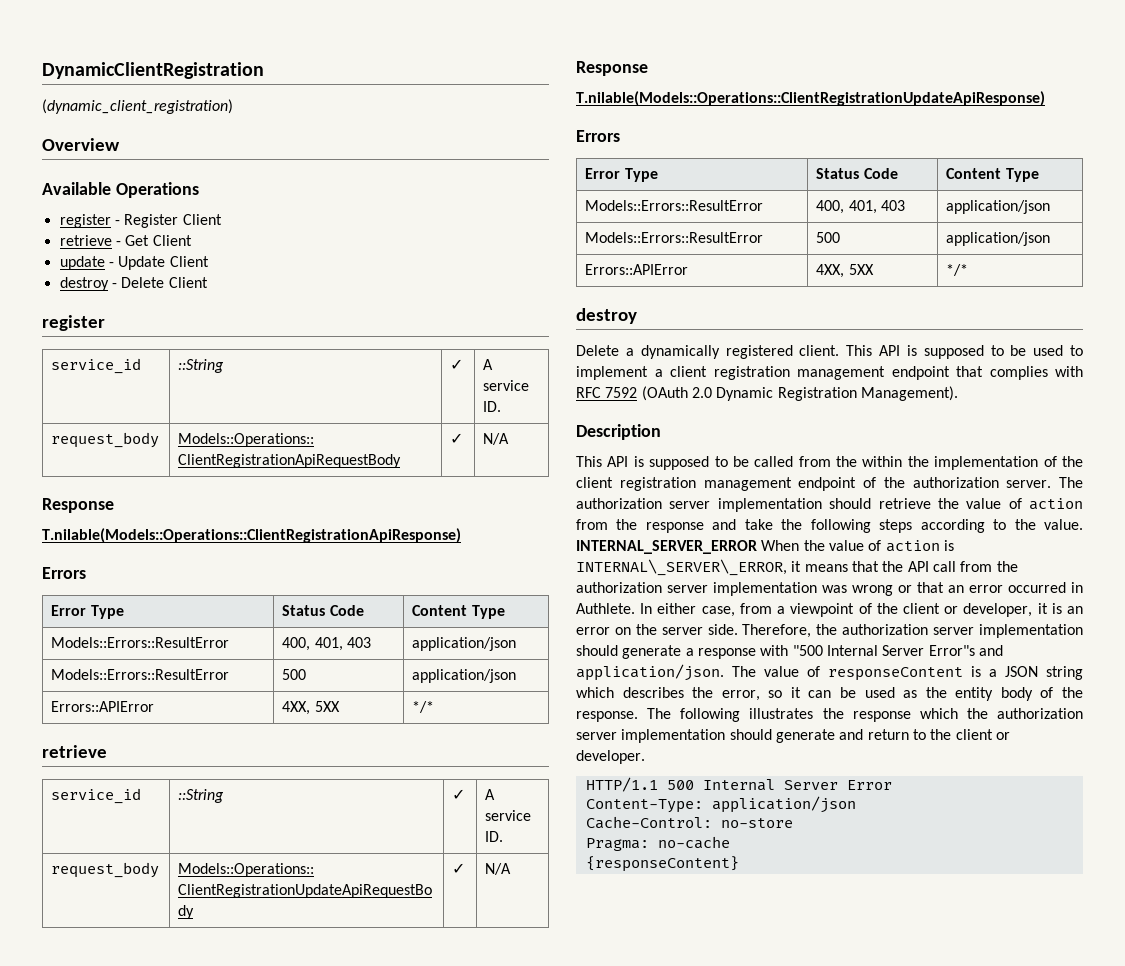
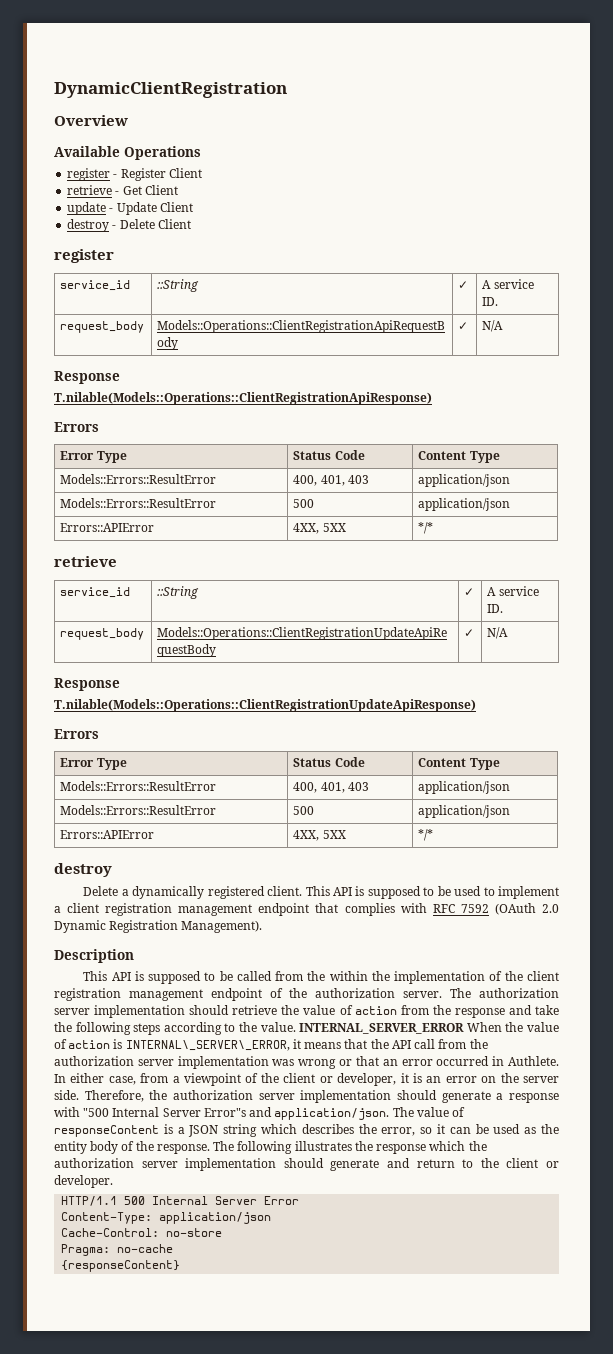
[42,99,233,114] // (dynamic_client_registration) -> (287, 90) none

